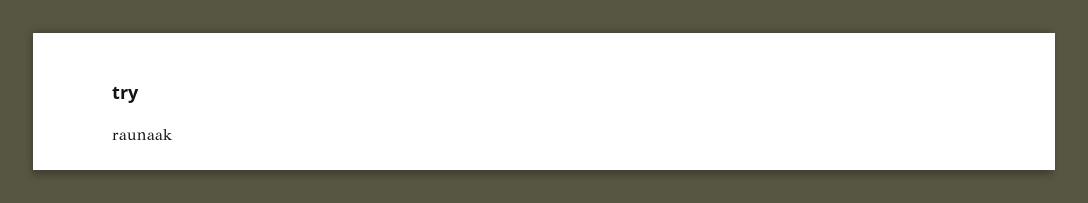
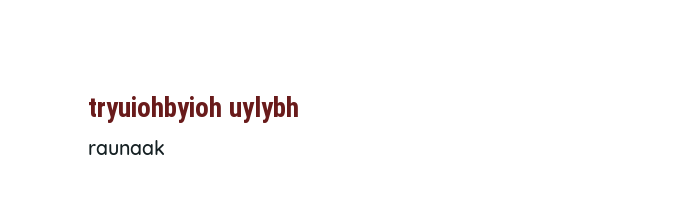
[112,86,139,103] try -> [88,96,300,123] tryuiohbyioh uylybh

